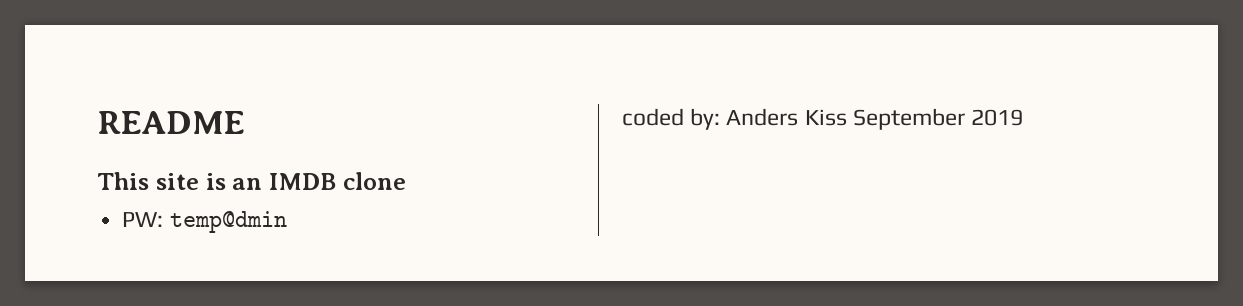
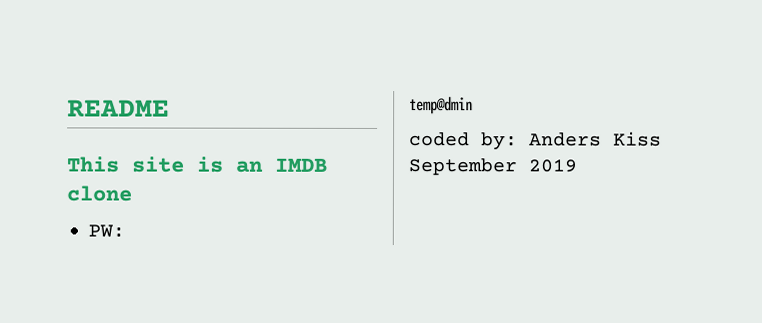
(164, 219) none -> (125, 231) //

